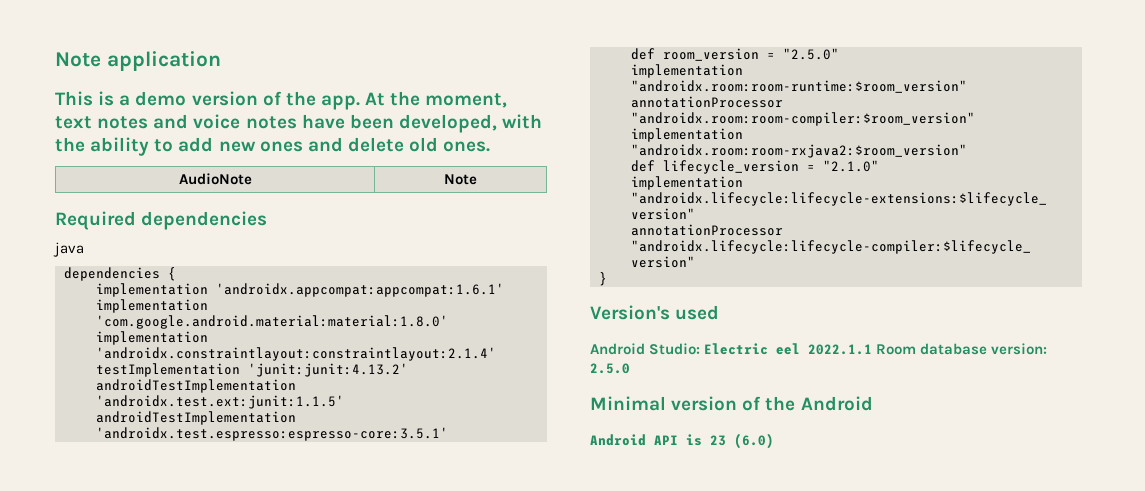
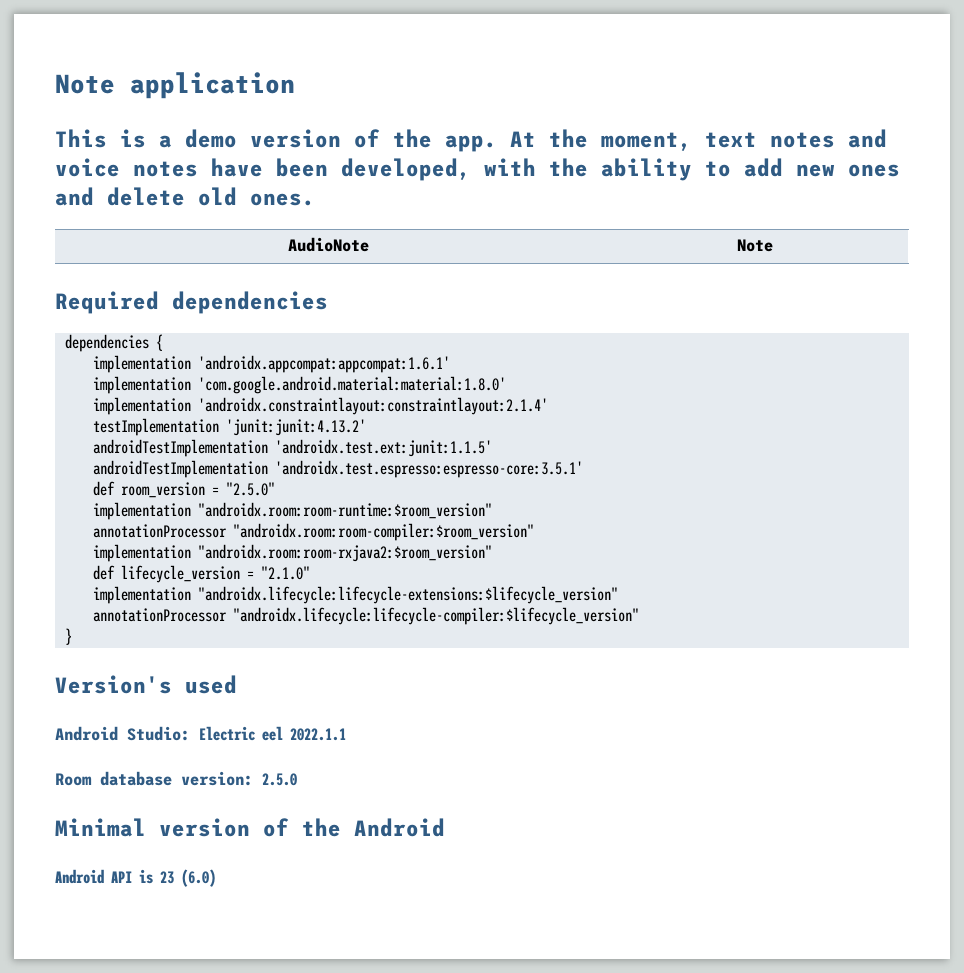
[53,242,84,257] // java -> (328, 302) none
(873, 349) none -> (346, 734) //

